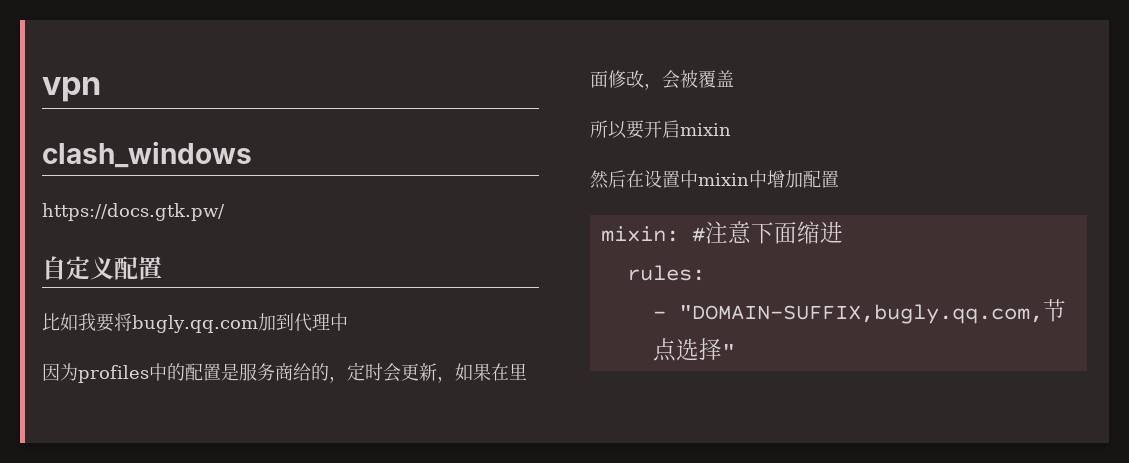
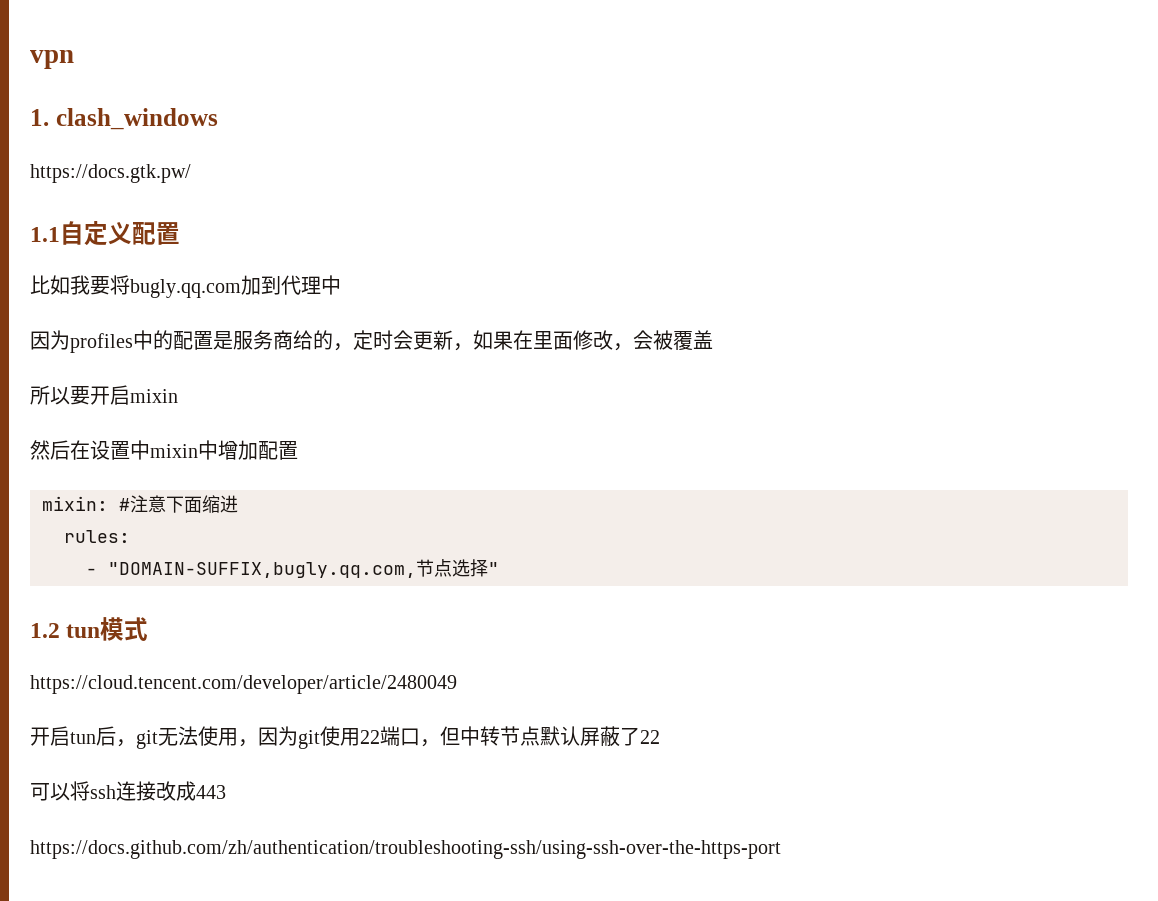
(101, 89) none -> [30,109,49,126] 1.
(225, 212) none -> [30,227,60,242] 1.1
(735, 351) none -> [30,617,149,641] [30,675,457,694] [30,726,660,749] [30,781,226,801] [30,840,781,859] // 1.2 tun模式 // https://cloud.tencent.com/developer/article/2480049 // 开启tun后，git无法使用，因为git使用22端口，但中转节点默认屏蔽了22 // 可以将ssh连接改成443 // https://docs.github.com/zh/authentication/troubleshooting-ssh/using-ssh-over-the-https-port

